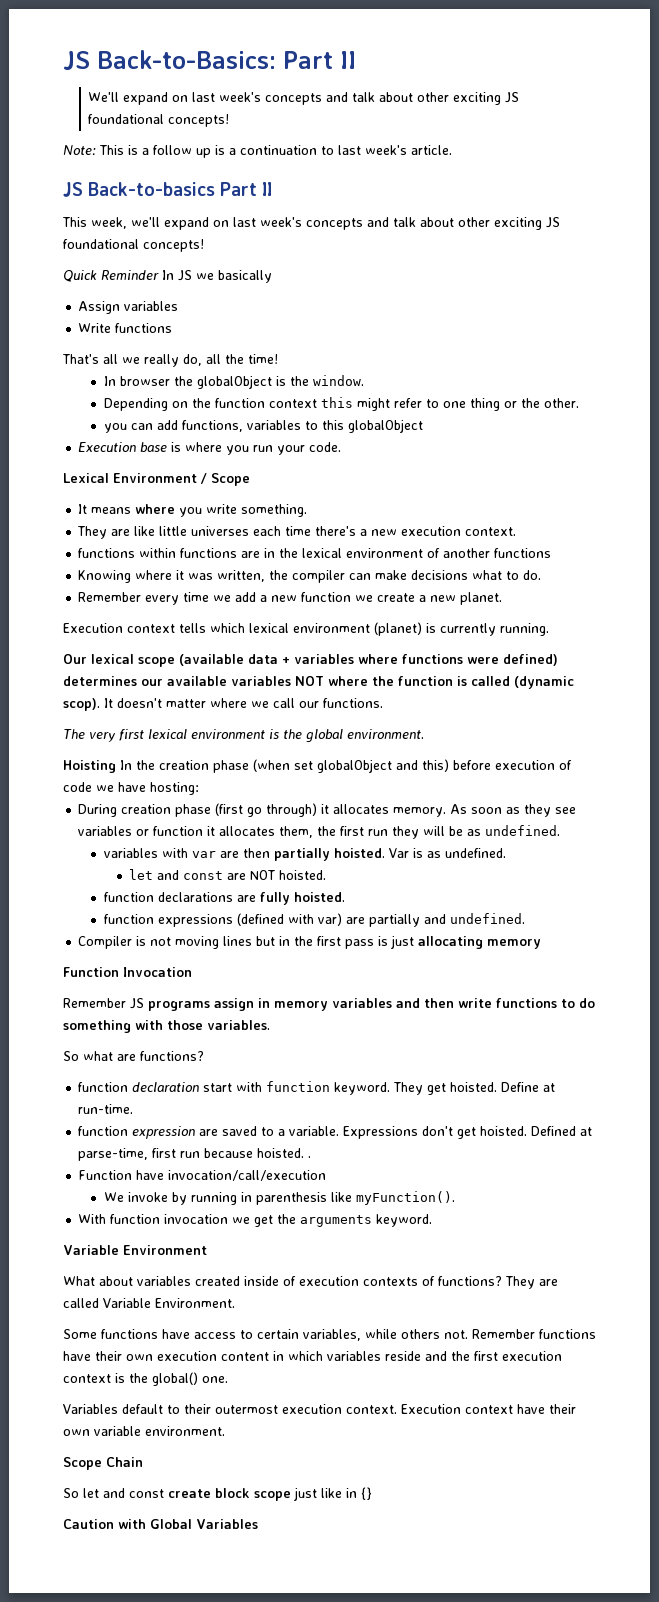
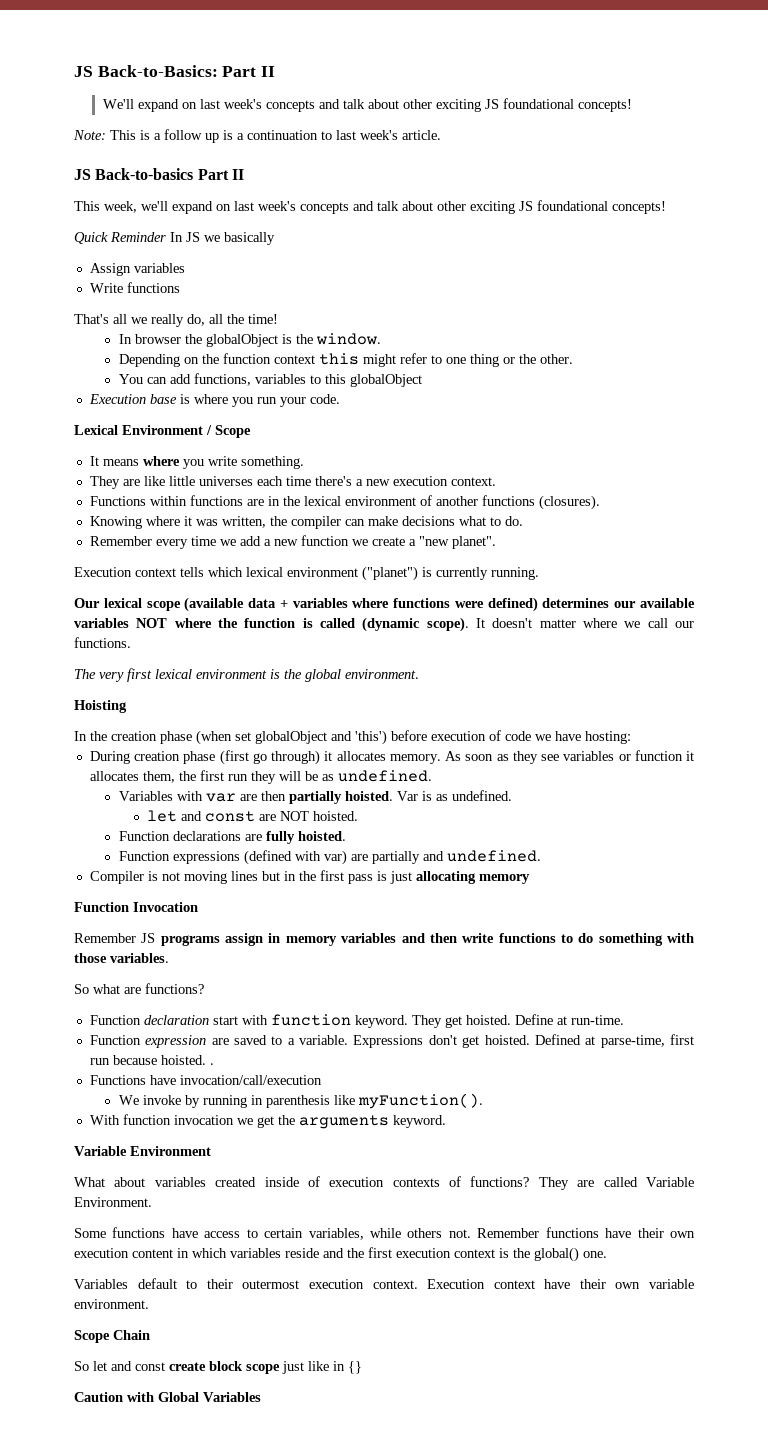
[103,423,127,433] you -> [118,374,143,384] You
[78,548,136,558] functions -> [89,496,146,506] Functions
(552, 553) none -> [538,495,600,510] (closures).
[430,592,503,605] new planet. -> [418,536,496,549] "new planet".
[374,622,422,636] (planet) -> [362,566,418,581] ("planet")
[63,698,100,711] scop). -> [426,617,469,632] scope).
(116, 766) none -> (127, 706) //
[422,759,449,772] this) -> [355,730,387,745] 'this')
[103,848,158,858] variables -> [118,791,173,801] Variables
[103,892,154,902] function -> [118,831,170,841] Function
[103,914,154,924] function -> [118,851,170,861] Function
[78,1082,129,1092] function -> [89,1015,141,1025] Function
[78,1126,129,1136] function -> [89,1035,141,1045] Function
[78,1170,133,1180] Function -> [89,1075,146,1085] Functions

